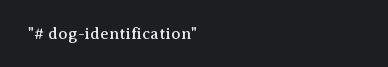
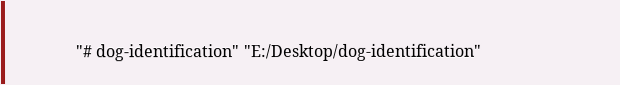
(198, 35) none -> [243,43,482,62] "E:/Desktop/dog-identification"

